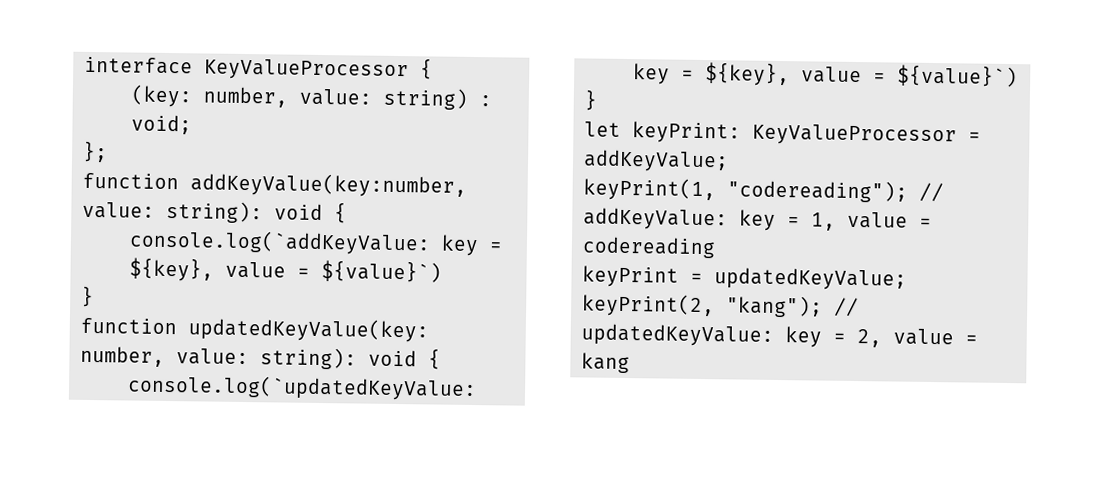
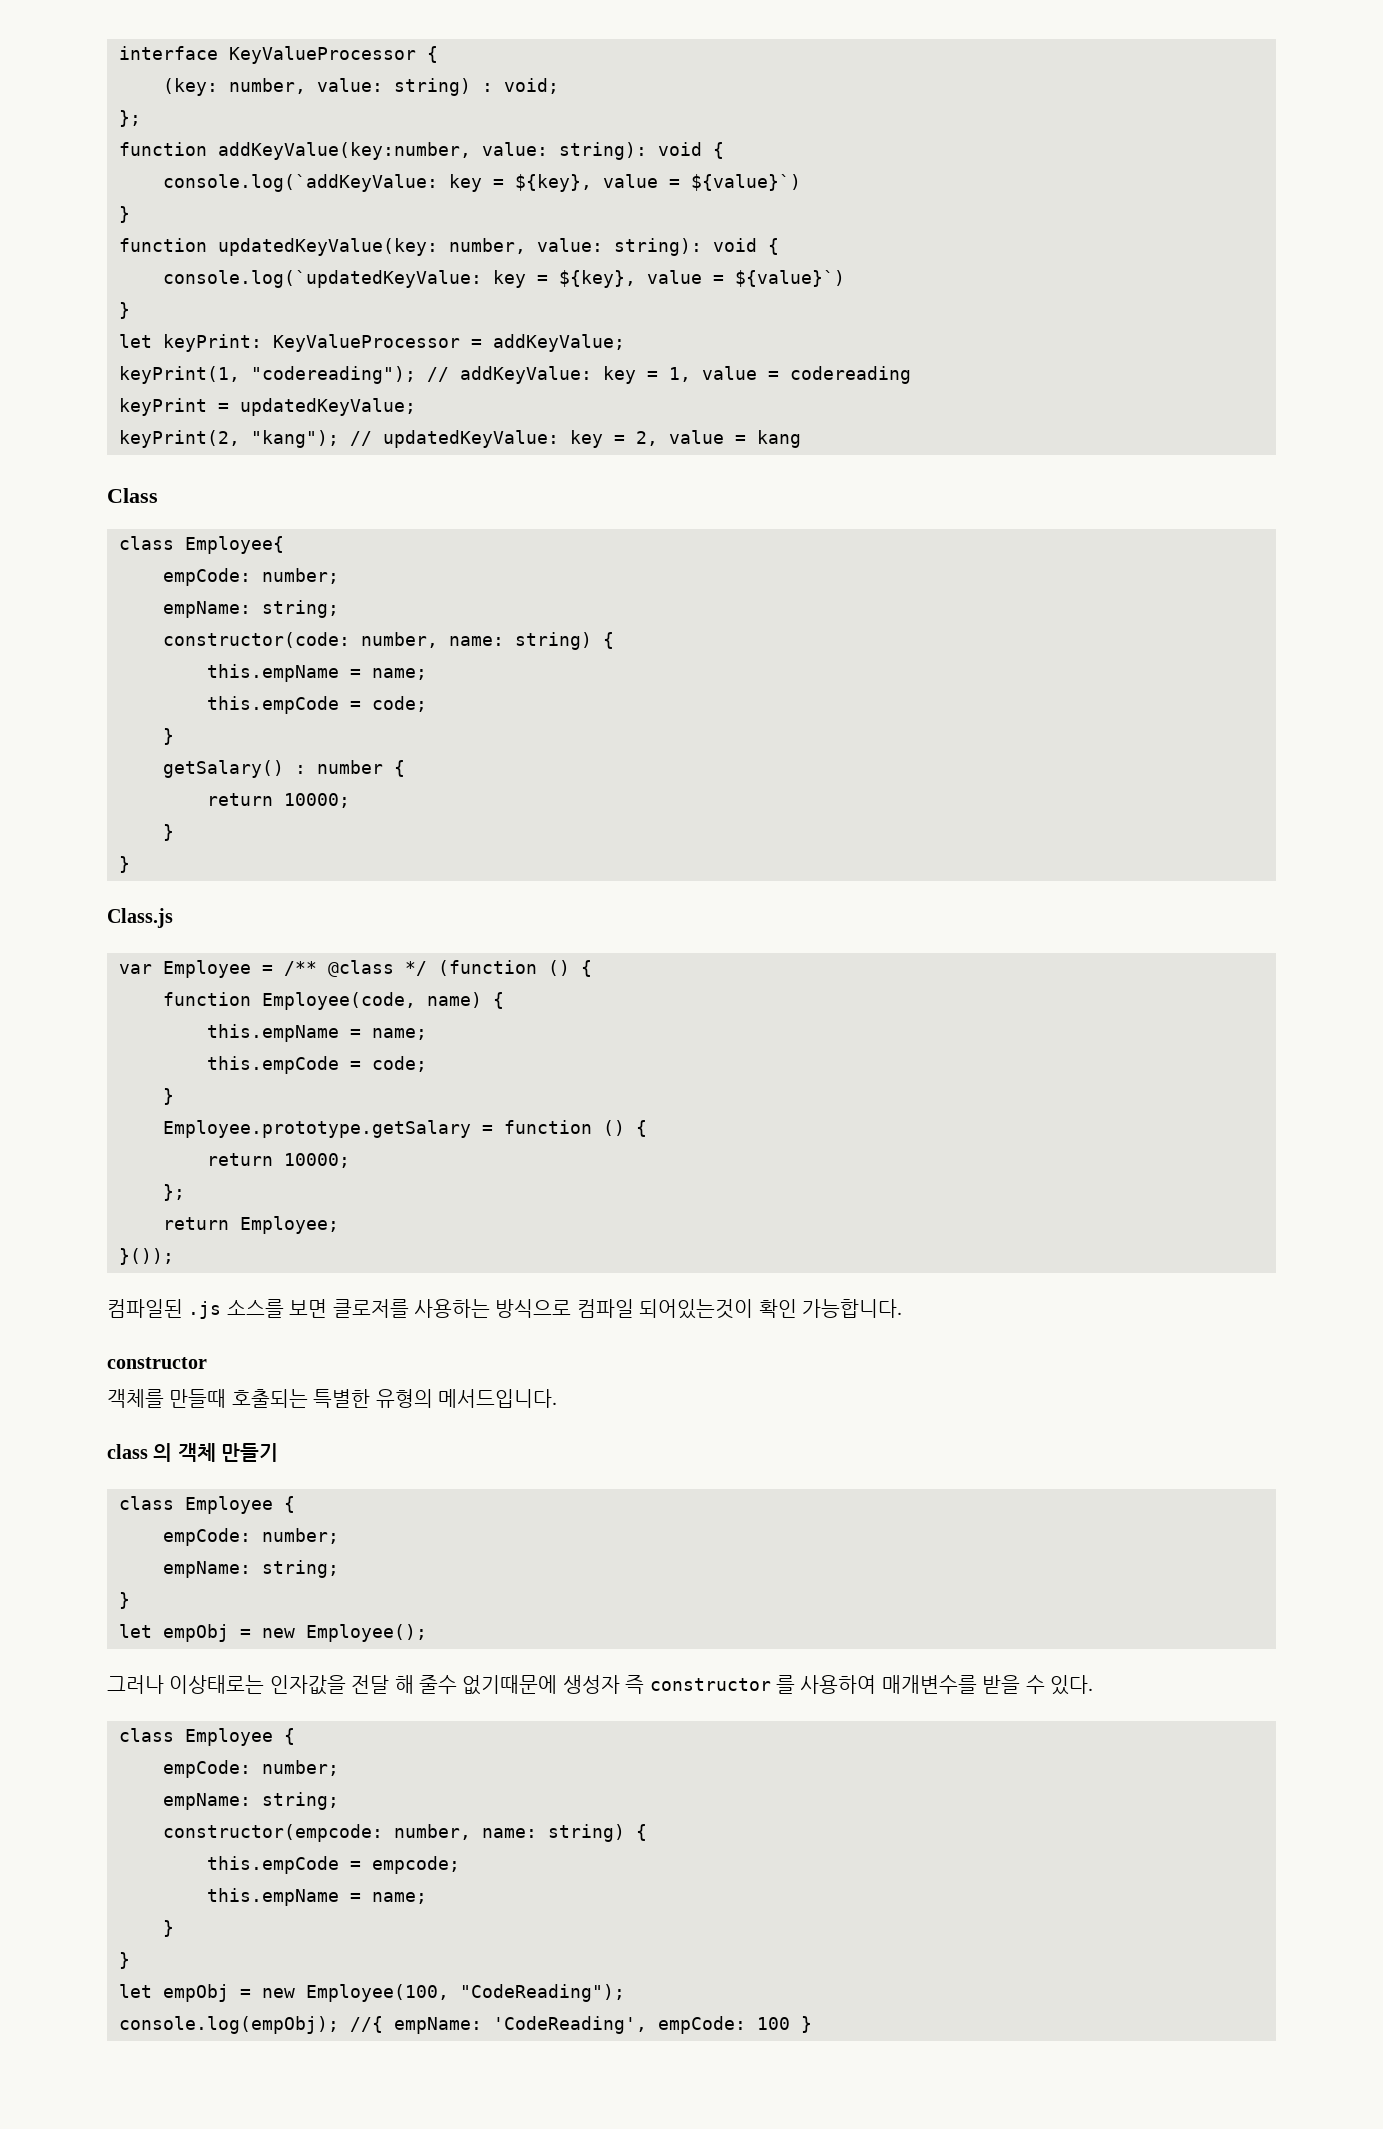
(631, 363) none -> [107,488,158,503] [119,536,284,554] [163,568,339,586] [163,600,339,618] [163,632,614,650] [207,664,427,682] [207,696,427,714] [163,728,174,745] [163,760,405,778] [207,793,350,808] [163,824,174,841] [119,856,130,873] [107,908,173,928] [119,960,592,978] [163,992,504,1010] [207,1024,427,1042] [207,1056,427,1074] [163,1088,174,1105] [163,1120,647,1138] [207,1153,350,1168] [163,1184,185,1201] [163,1216,339,1234] [119,1248,174,1265] [107,1299,902,1319] [107,1357,207,1369] [107,1389,557,1408] [107,1443,279,1462] [119,1496,295,1514] [163,1528,339,1546] [163,1560,339,1578] [119,1592,130,1609] [119,1624,427,1642] [107,1675,1093,1695] [119,1728,295,1746] [163,1760,339,1778] [163,1792,339,1810] [163,1824,647,1842] [207,1856,460,1874] [207,1888,427,1906] [163,1920,174,1937] [119,1952,130,1969] [119,1984,625,2002] [119,2016,812,2034] // Class // class Employee{ // empCode: number; // empName: string; // constructor(code: number, name: string) { // this.empName = name; // this.empCode = code; // } // getSalary() : number { // return 10000; // } // } // Class.js // var Employee = /** @class */ (function () { // function Employee(code, name) { // this.empName = name; // this.empCode = code; // } // Employee.prototype.getSalary = function () { // return 10000; // }; // return Employee; // }()); // 컴파일된 .js 소스를 보면 클로저를 사용하는 방식으로 컴파일 되어있는것이 확인 가능합니다. // constructor // 객체를 만들때 호출되는 특별한 유형의 메서드입니다. // class 의 객체 만들기 // class Employee { // empCode: number; // empName: string; // } // let empObj = new Employee(); // 그러나 이상태로는 인자값을 전달 해 줄수 없기때문에 생성자 즉 constructor 를 사용하여 매개변수를 받을 수 있다. // class Employee { // empCode: number; // empName: string; // constructor(empcode: number, name: string) { // this.empCode = empcode; // this.empName = name; // } // } // let empObj = new Employee(100, "CodeReading"); // console.log(empObj); //{ empName: 'CodeReading', empCode: 100 }

